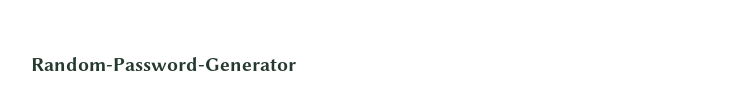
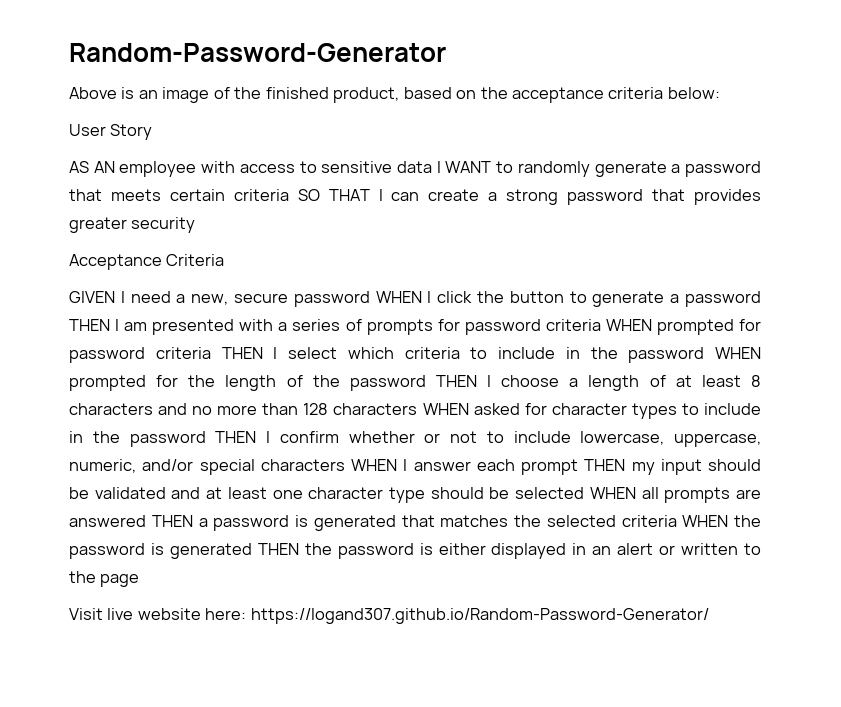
(296, 64) none -> [69,87,720,103] [69,124,153,140] [69,161,761,177] [69,189,761,205] [69,217,196,233] [69,254,225,270] [69,291,761,307] [69,319,761,335] [69,347,761,363] [69,375,761,391] [69,403,762,419] [69,431,761,447] [69,459,761,475] [69,487,761,503] [69,515,761,531] [69,543,762,559] [69,571,140,587] [69,608,709,624] // Above is an image of the finished product, based on the acceptance criteria below: // User Story // AS AN employee with access to sensitive data I WANT to randomly generate a password that meets certain criteria SO THAT I can create a strong password that provides greater security // Acceptance Criteria // GIVEN I need a new, secure password WHEN I click the button to generate a password THEN I am presented with a series of prompts for password criteria WHEN prompted for password criteria THEN I select which criteria to include in the password WHEN prompted for the length of the password THEN I choose a length of at least 8 characters and no more than 128 characters WHEN asked for character types to include in the password THEN I confirm whether or not to include lowercase, uppercase, numeric, and/or special characters WHEN I answer each prompt THEN my input should be validated and at least one character type should be selected WHEN all prompts are answered THEN a password is generated that matches the selected criteria WHEN the password is generated THEN the password is either displayed in an alert or written to the page // Visit live website here: https://logand307.github.io/Random-Password-Generator/

